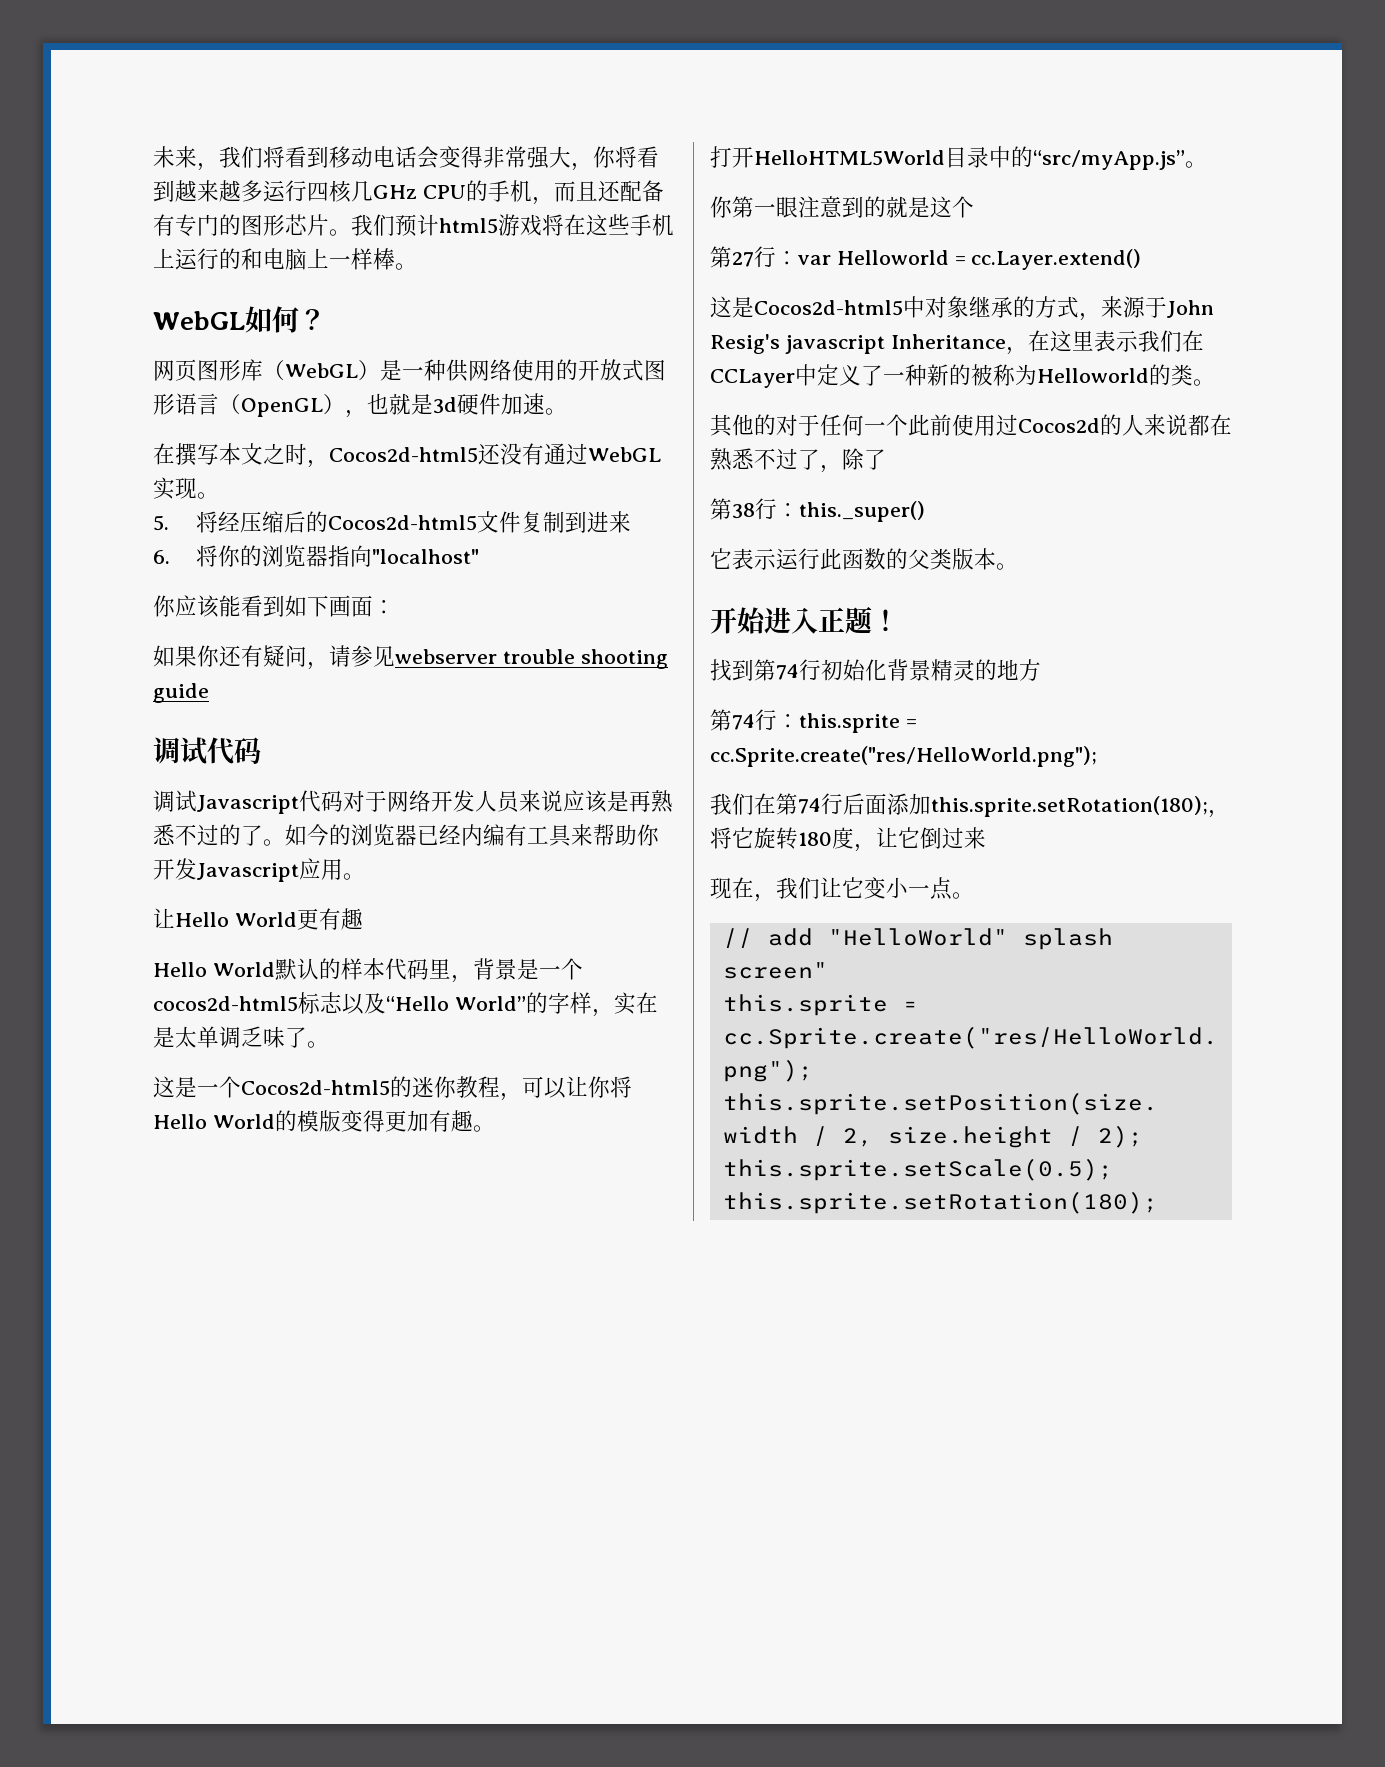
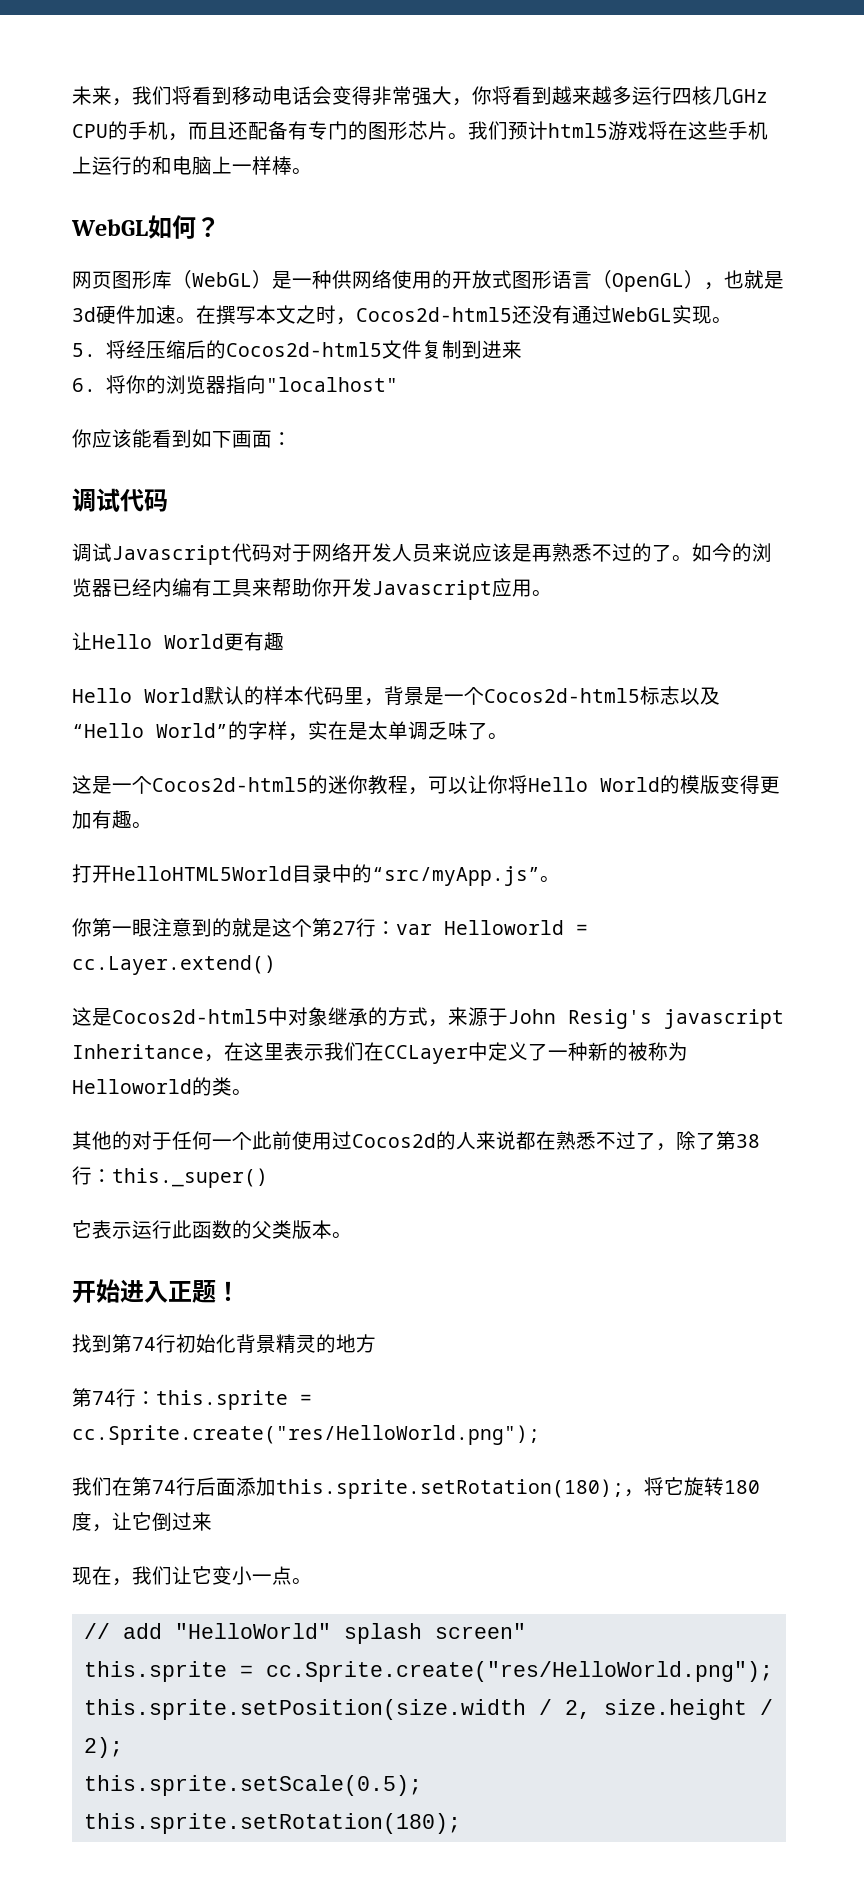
(567, 411) // -> (196, 320) none
[153,645,668,670] [153,683,209,703] // 如果你还有疑问，请参见webserver trouble shooting guide -> (292, 439) none
[153,996,298,1012] cocos2d-html5 -> [484,688,640,703] Cocos2d-html5
(974, 207) // -> (312, 928) none
(886, 459) // -> (716, 1141) none

